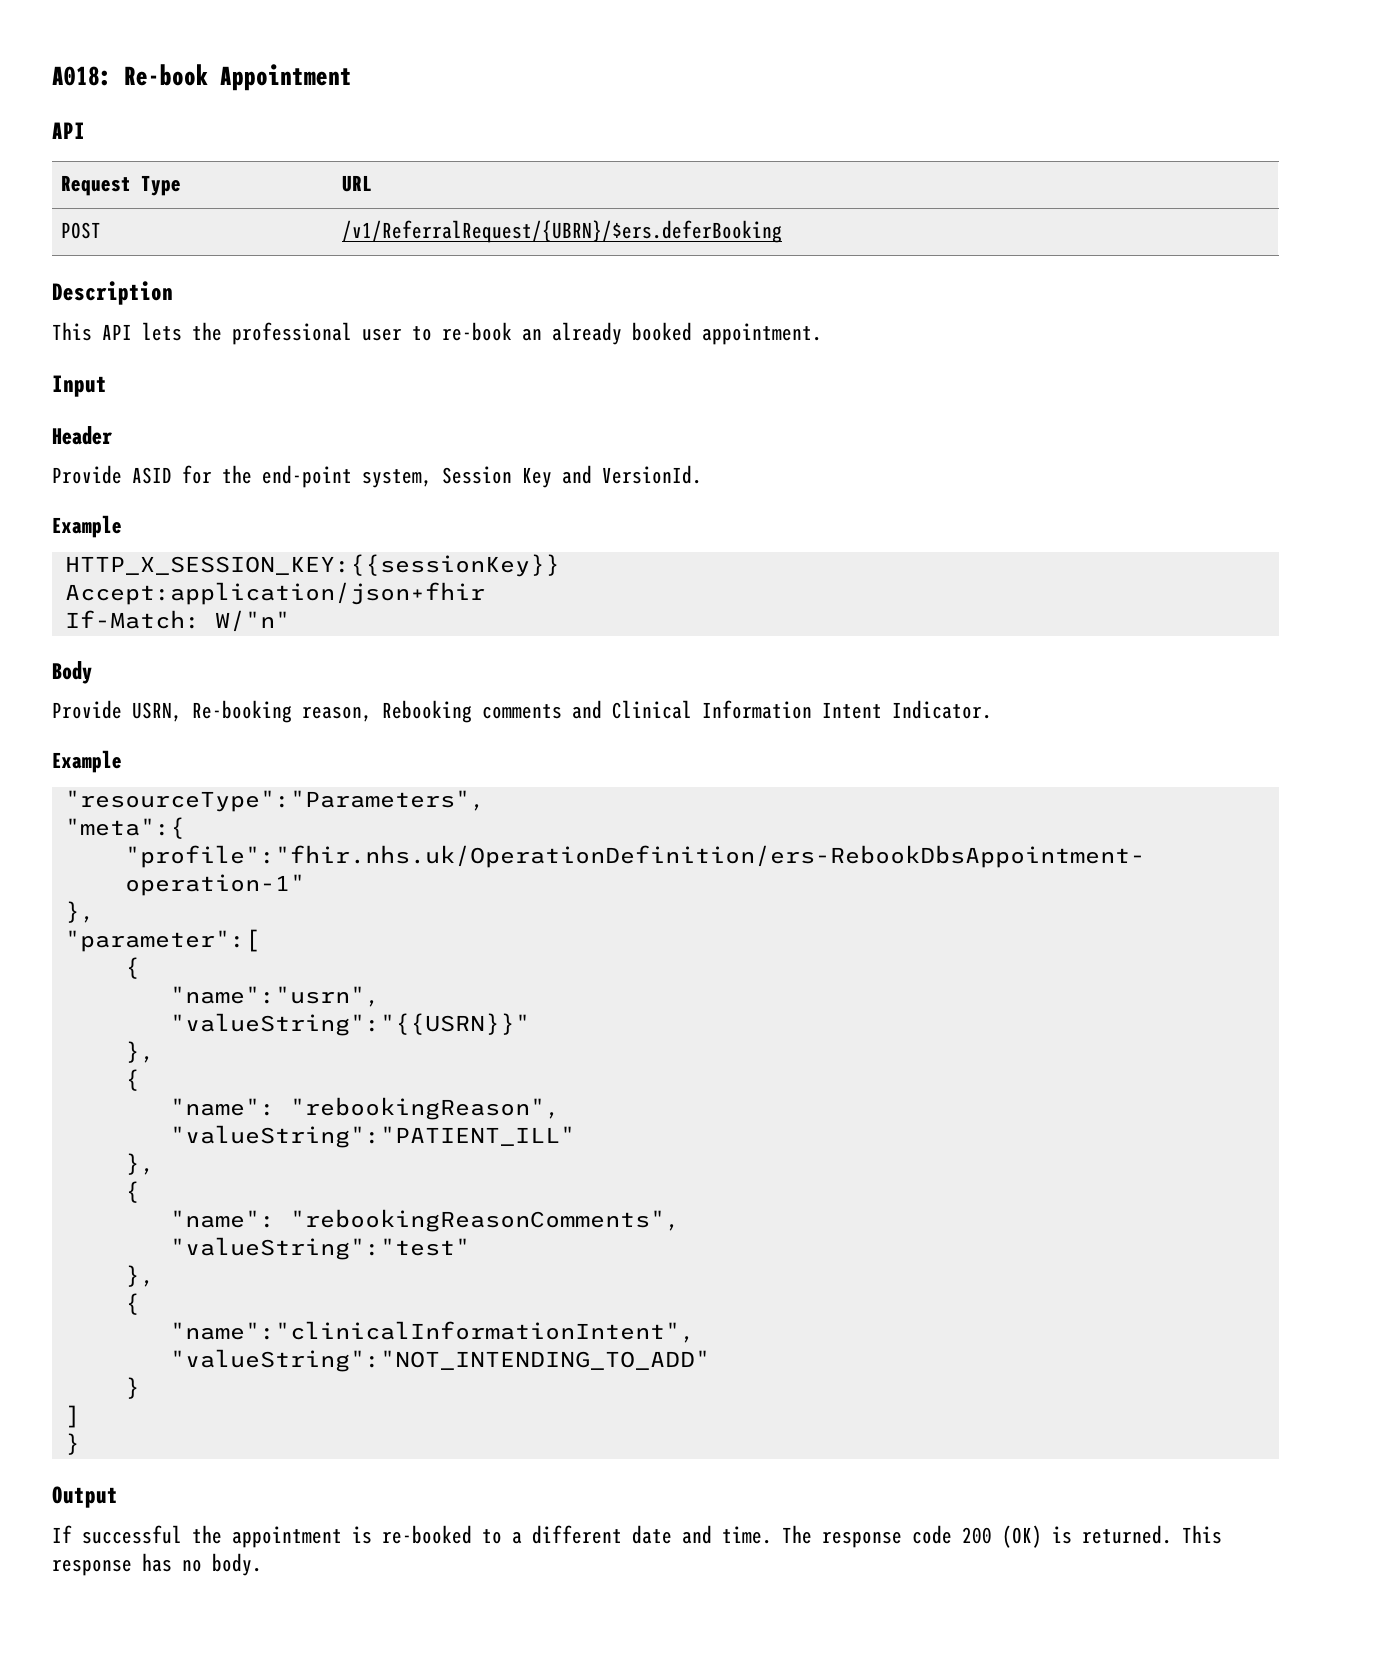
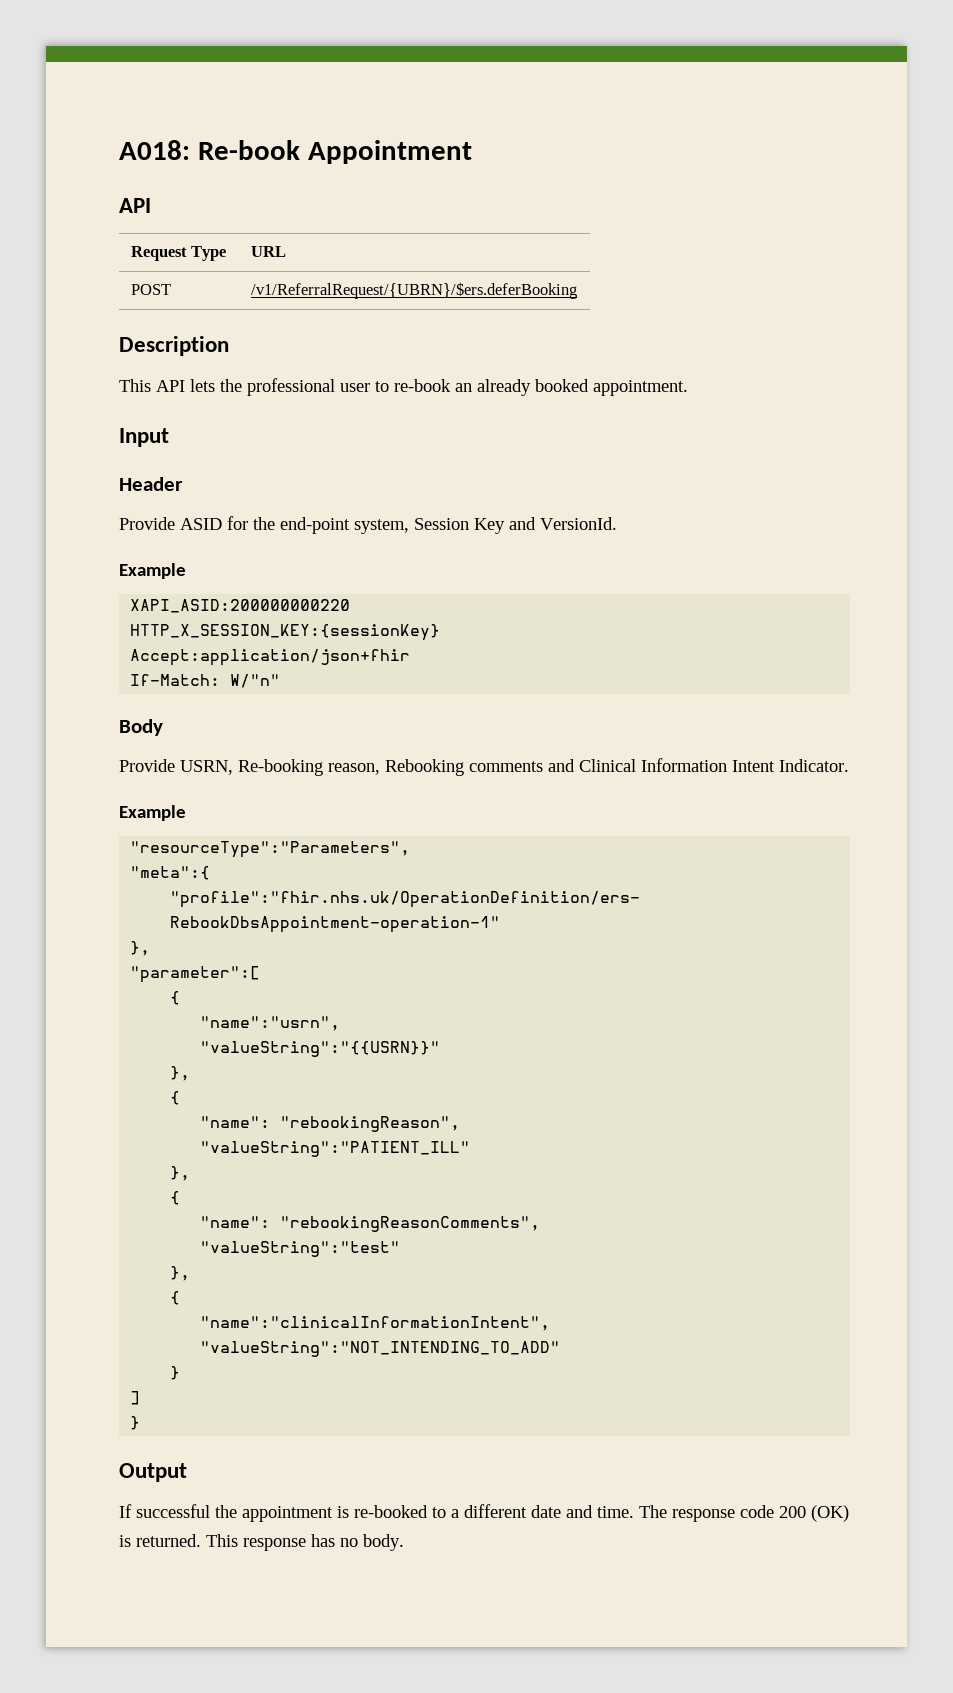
[64,554,560,577] HTTP_X_SESSION_KEY:{{sessionKey}} -> [130,599,351,613] [130,624,441,641] XAPI_ASID:200000000220 // HTTP_X_SESSION_KEY:{sessionKey}

